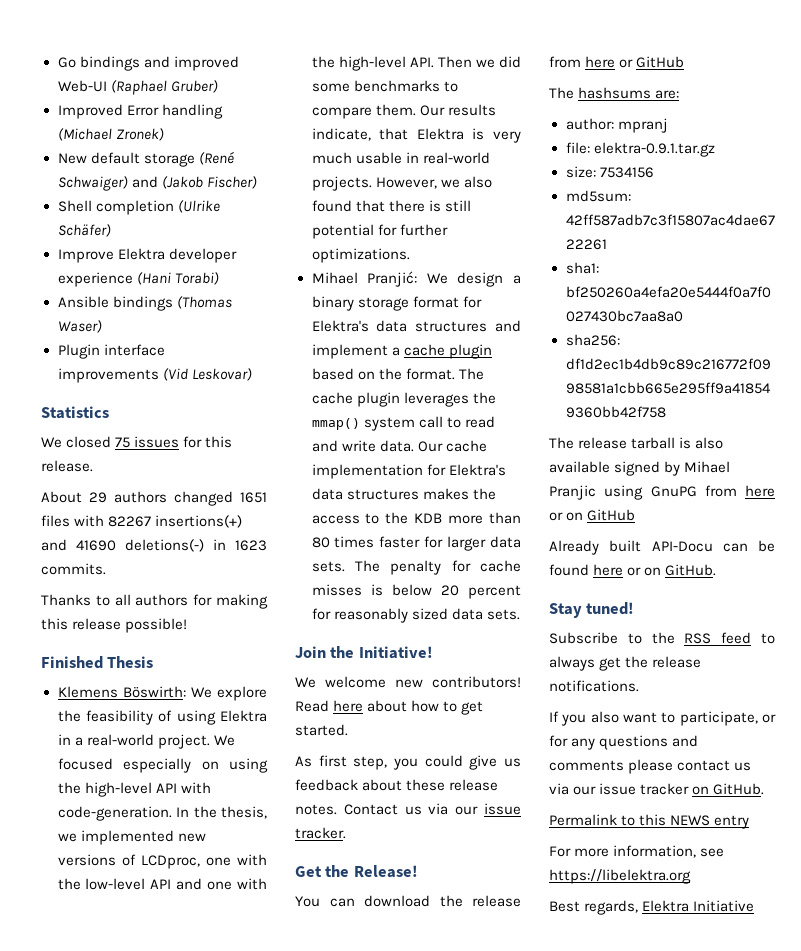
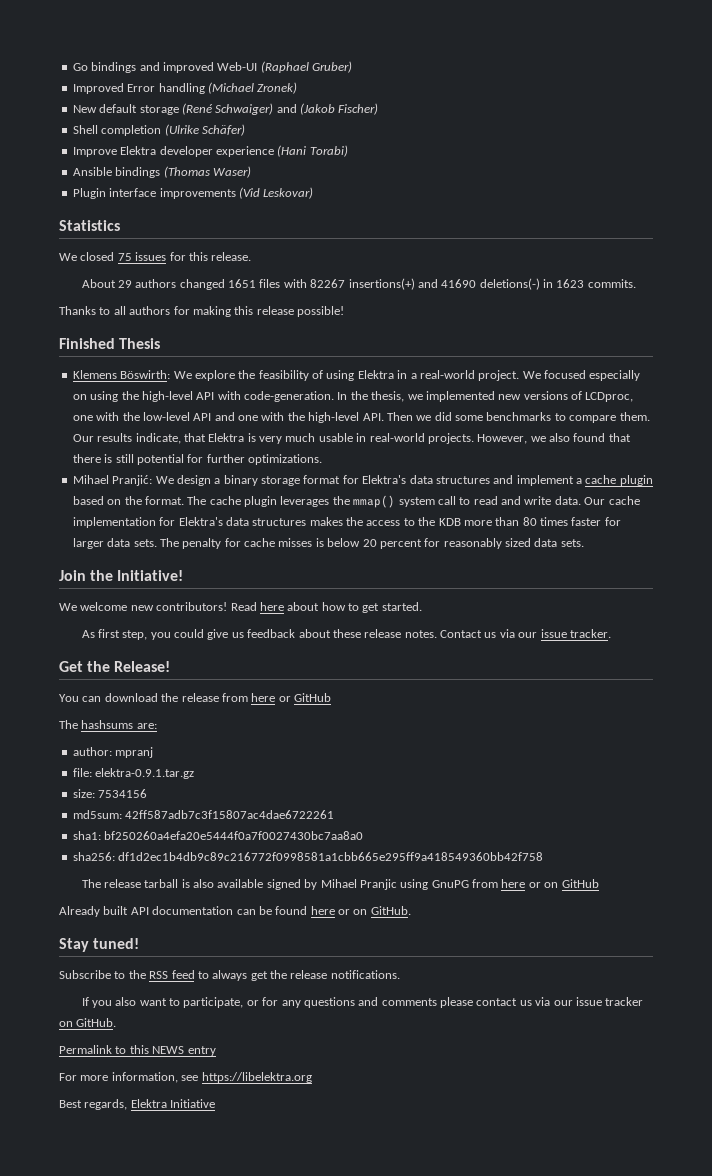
[651,541,713,552] API-Docu -> [130,906,234,915] API documentation

